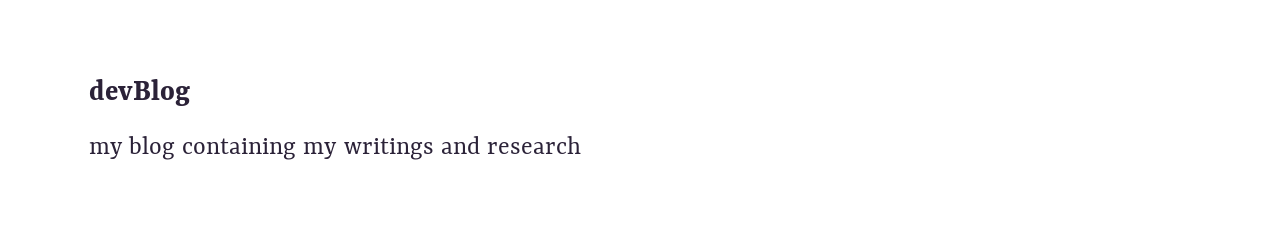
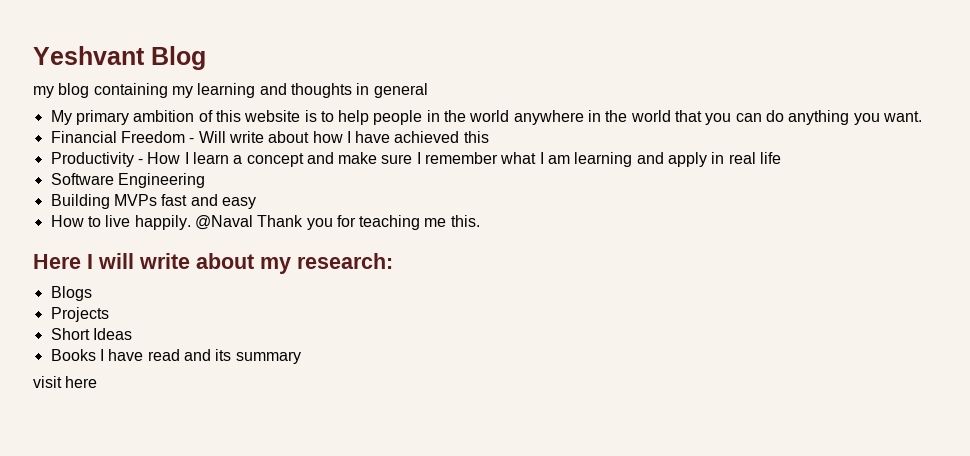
[89,79,190,106] devBlog -> [33,46,206,70] Yeshvant Blog
[343,136,581,160] writings and research -> [197,83,428,98] [50,110,922,125] [50,131,489,143] [50,152,782,167] [50,173,205,188] [50,194,256,209] [50,215,480,230] [33,253,393,274] [50,286,92,301] [50,307,109,322] [50,328,132,340] [50,349,301,364] [33,376,98,388] learning and thoughts in general // My primary ambition of this website is to help people in the world anywhere in the world that you can do anything you want. // Financial Freedom - Will write about how I have achieved this // Productivity - How I learn a concept and make sure I remember what I am learning and apply in real life // Software Engineering // Building MVPs fast and easy // How to live happily. @Naval Thank you for teaching me this. // Here I will write about my research: // Blogs // Projects // Short Ideas // Books I have read and its summary // visit here

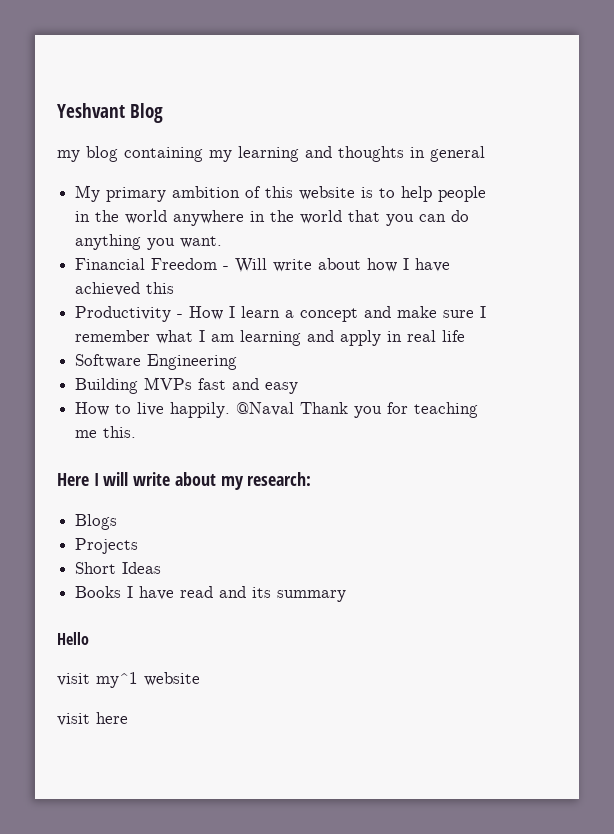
(301, 357) none -> [57,632,89,645] [57,672,200,688] // Hello // visit my^1 website

